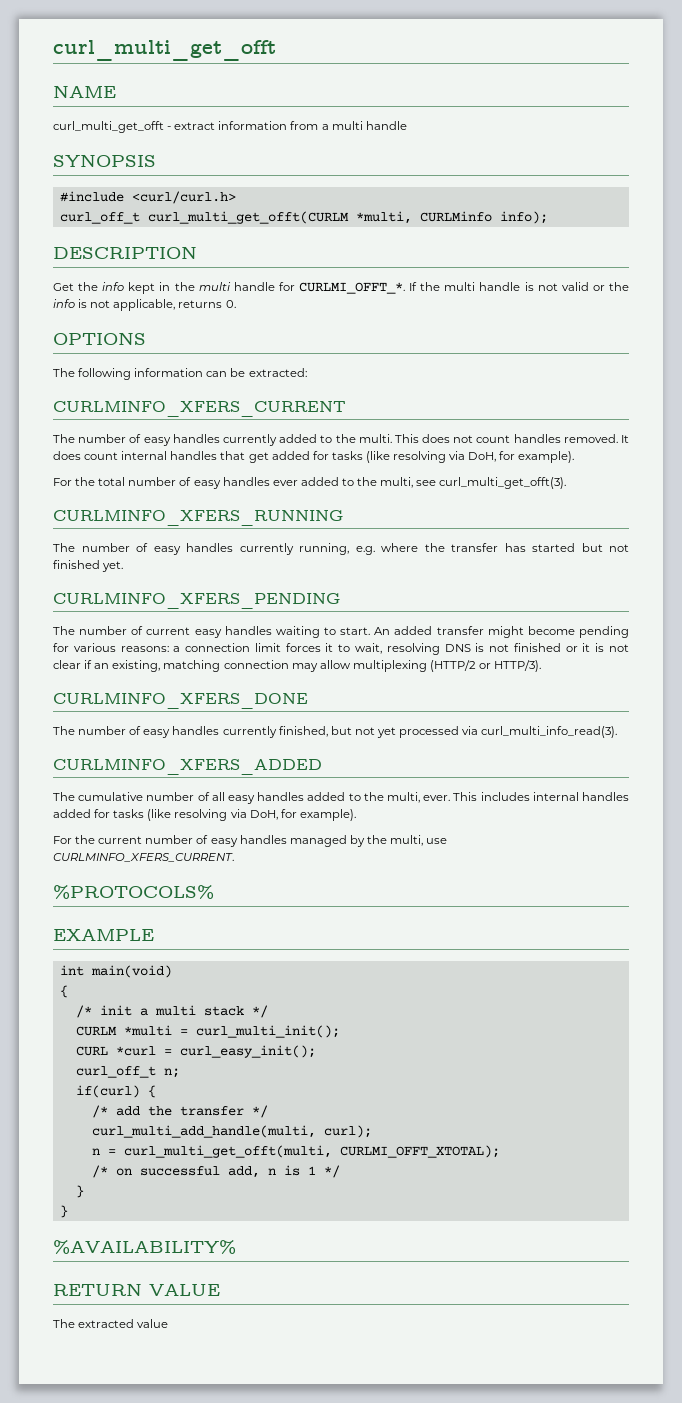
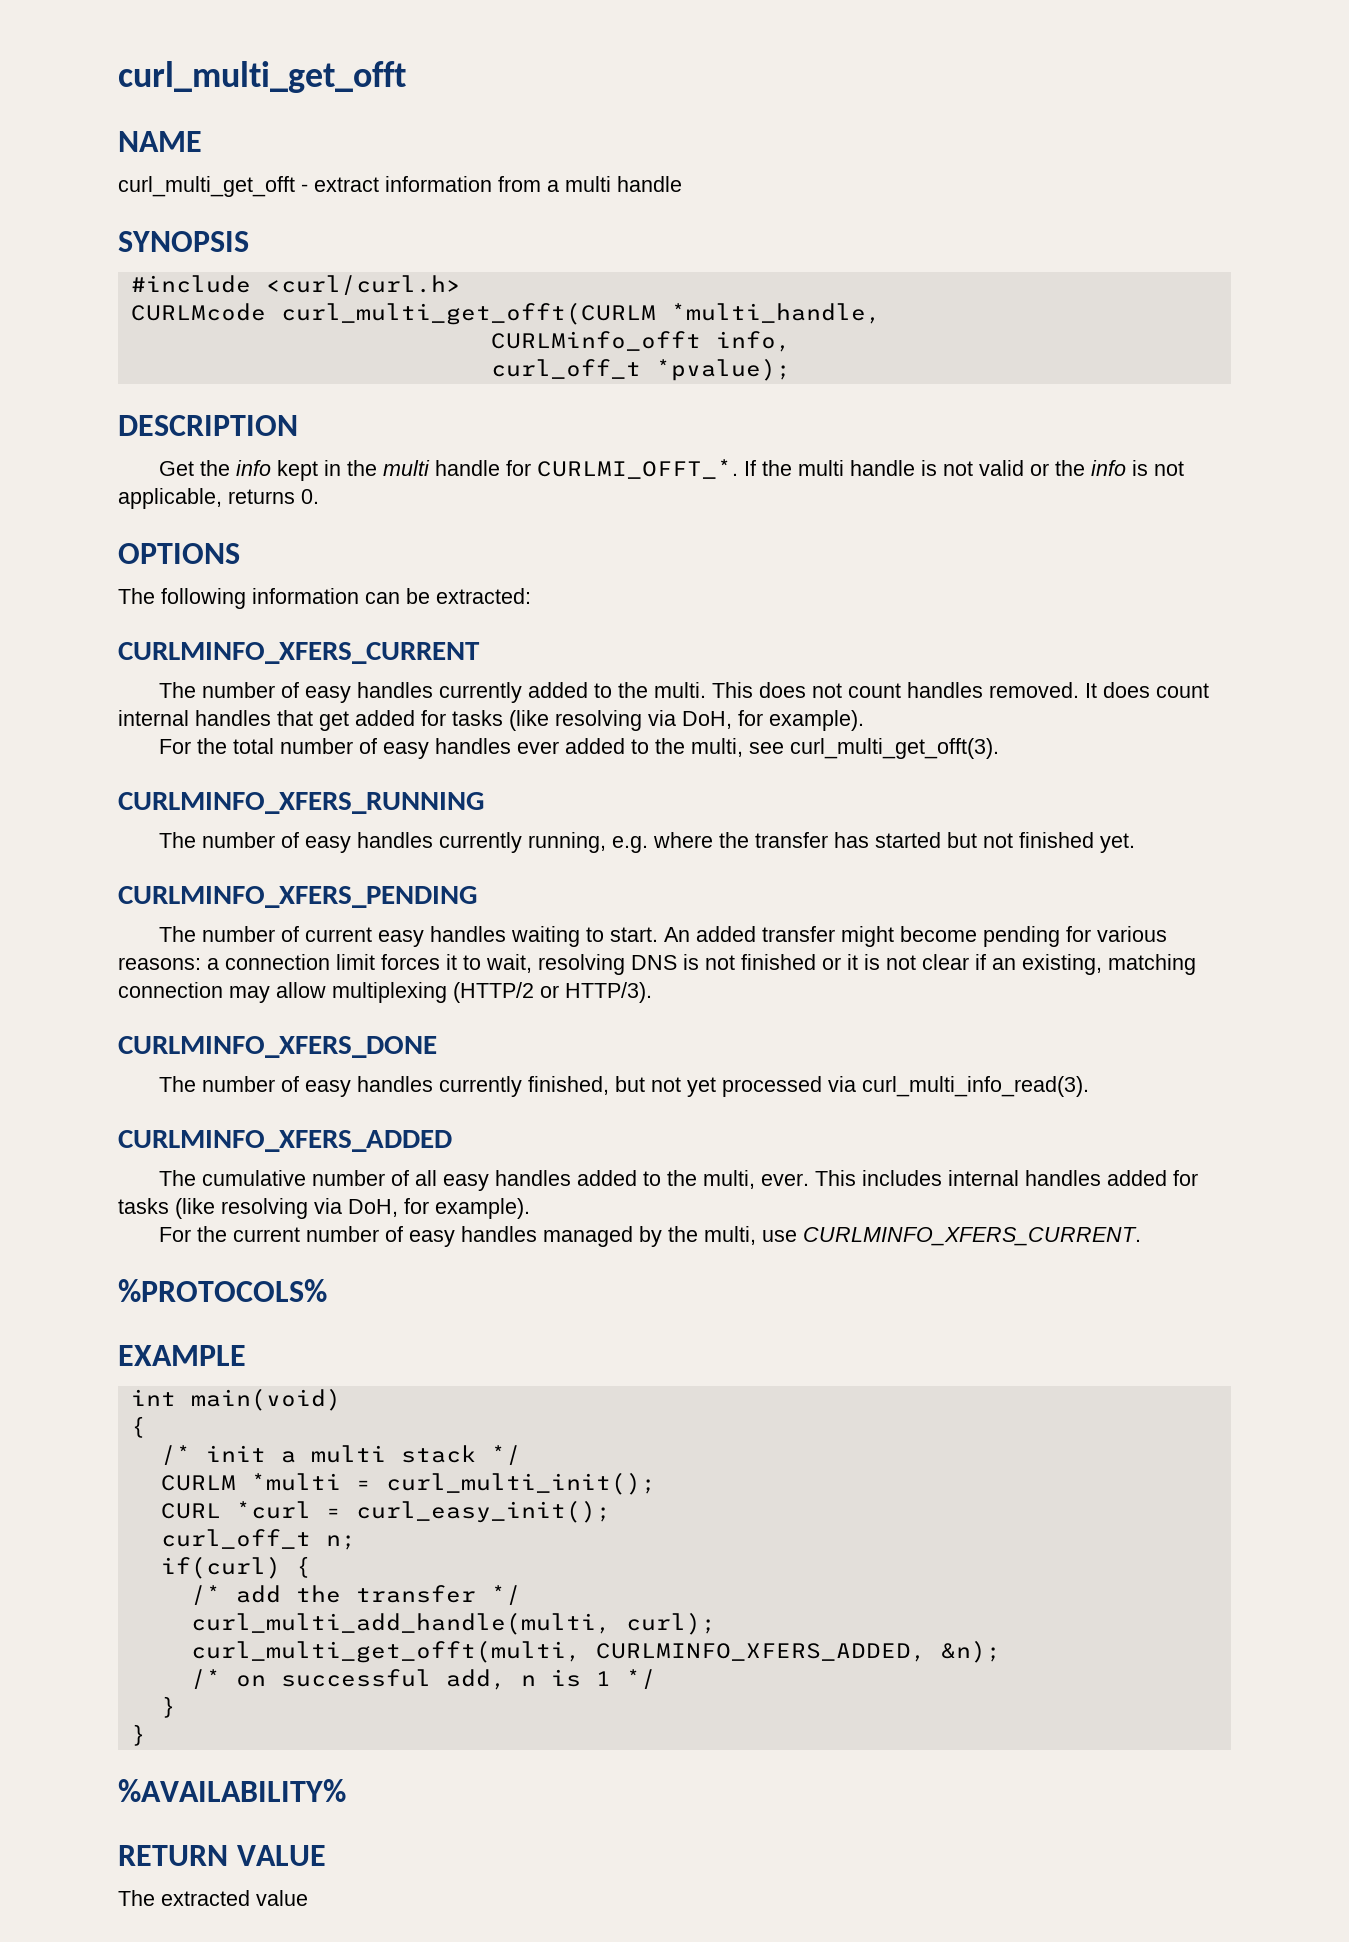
[59,211,548,224] curl_off_t curl_multi_get_offt(CURLM *multi, CURLMinfo info); -> [130,302,881,325] [490,331,791,352] [490,358,791,381] CURLMcode curl_multi_get_offt(CURLM *multi_handle, // CURLMinfo_offt info, // curl_off_t *pvalue);
[91,1145,500,1158] n = curl_multi_get_offt(multi, CURLMI_OFFT_XTOTAL); -> [190,1640,1001,1663] curl_multi_get_offt(multi, CURLMINFO_XFERS_ADDED, &n);

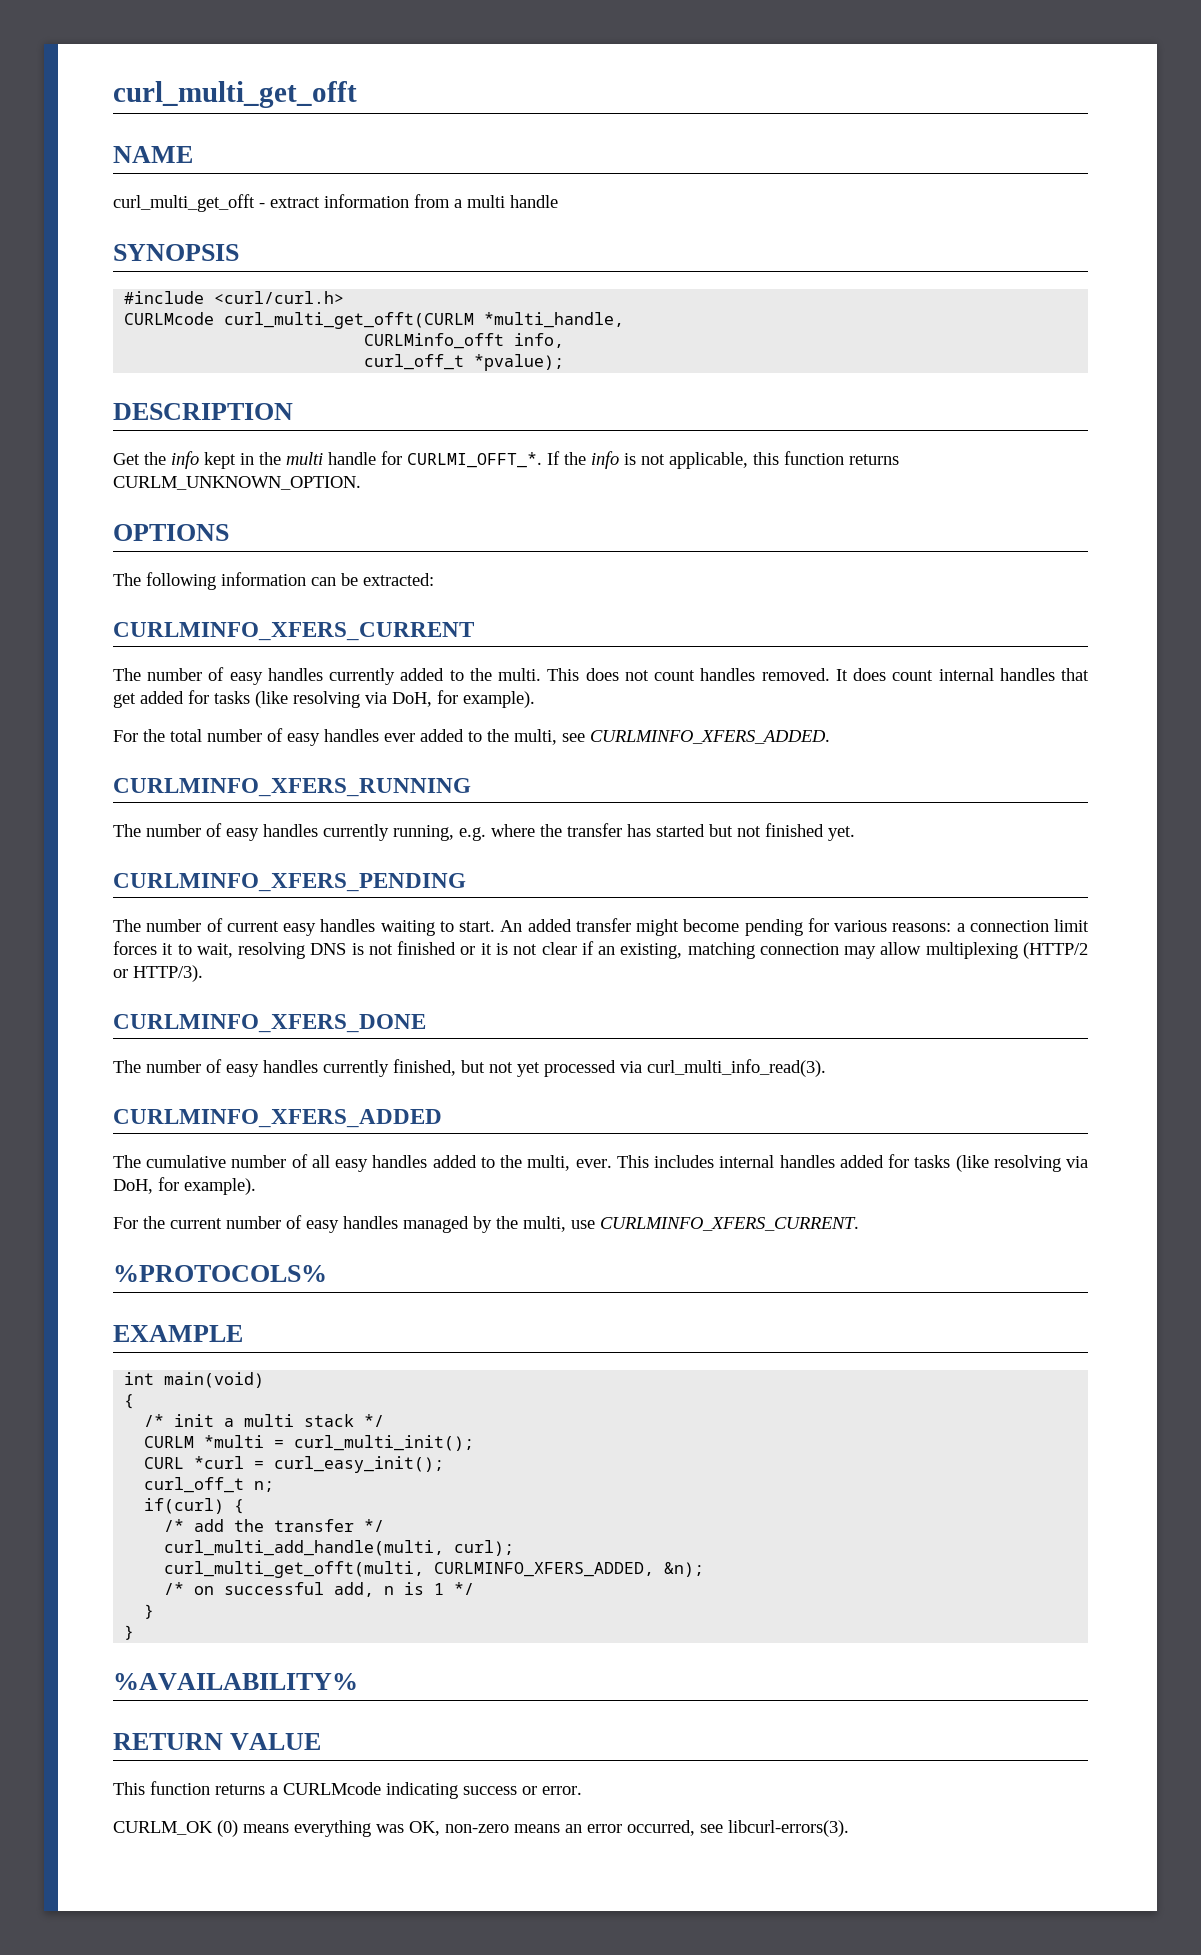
[797,460,1184,476] [118,488,319,509] multi handle is not valid or the info is not applicable, returns 0. -> [591,451,899,469] [113,476,361,490] info is not applicable, this function returns CURLM_UNKNOWN_OPTION.
[789,738,999,759] curl_multi_get_offt(3). -> [590,730,830,744] CURLMINFO_XFERS_ADDED.
[118,1890,308,1906] The extracted value -> [113,1781,582,1799] [113,1820,849,1837] This function returns a CURLMcode indicating success or error. // CURLM_OK (0) means everything was OK, non-zero means an error occurred, see libcurl-errors(3).

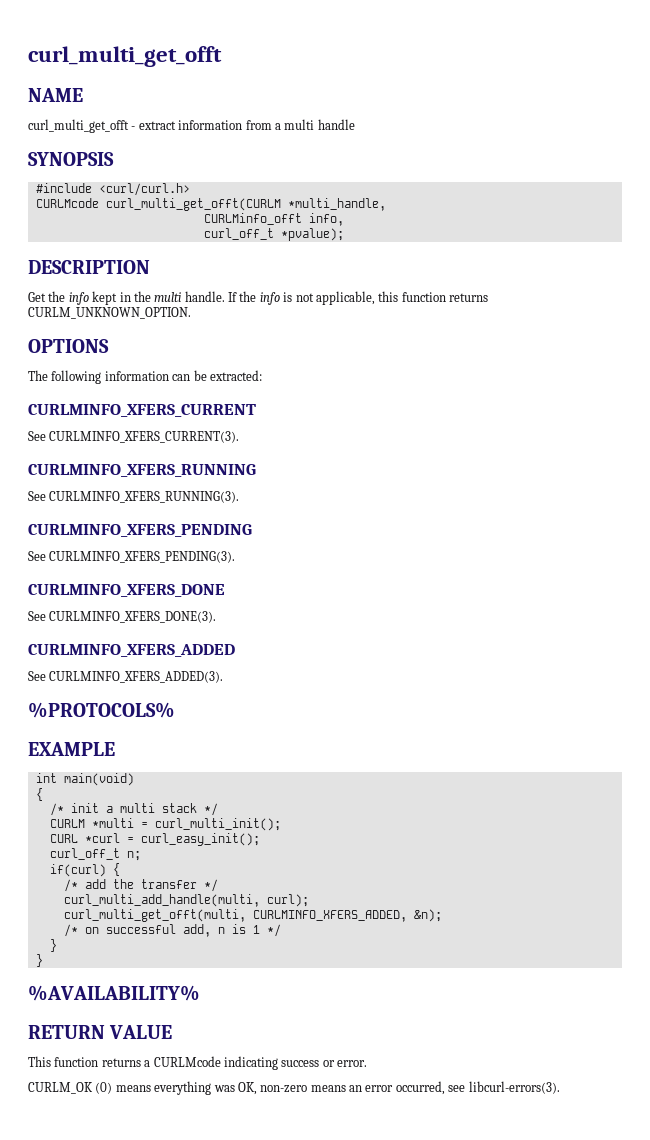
[328,451,542,468] handle for CURLMI_OFFT_*. -> [184,291,225,302] handle.
[113,667,1089,685] [113,690,535,708] [113,728,830,746] [113,778,471,797] [113,823,855,841] [113,873,466,892] [113,918,1089,936] [113,941,1088,959] [113,965,203,982] [113,1014,426,1033] [113,1059,826,1077] [113,1109,442,1128] [113,1154,1088,1172] [113,1177,256,1195] [113,1215,859,1233] The number of easy handles currently added to the multi. This does not count handles removed. It does count internal handles that get added for tasks (like resolving via DoH, for example). // For the total number of easy handles ever added to the multi, see CURLMINFO_XFERS_ADDED. // CURLMINFO_XFERS_RUNNING // The number of easy handles currently running, e.g. where the transfer has started but not finished yet. // CURLMINFO_XFERS_PENDING // The number of current easy handles waiting to start. An added transfer might become pending for various reasons: a connection limit forces it to wait, resolving DNS is not finished or it is not clear if an existing, matching connection may allow multiplexing (HTTP/2 or HTTP/3). // CURLMINFO_XFERS_DONE // The number of easy handles currently finished, but not yet processed via curl_multi_info_read(3). // CURLMINFO_XFERS_ADDED // The cumulative number of all easy handles added to the multi, ever. This includes internal handles added for tasks (like resolving via DoH, for example). // For the current number of easy handles managed by the multi, use CURLMINFO_XFERS_CURRENT. -> [28,431,240,443] [28,464,256,477] [28,491,240,503] [28,524,252,537] [28,551,236,563] [28,584,225,597] [28,611,217,623] [28,644,235,657] [28,671,224,683] See CURLMINFO_XFERS_CURRENT(3). // CURLMINFO_XFERS_RUNNING // See CURLMINFO_XFERS_RUNNING(3). // CURLMINFO_XFERS_PENDING // See CURLMINFO_XFERS_PENDING(3). // CURLMINFO_XFERS_DONE // See CURLMINFO_XFERS_DONE(3). // CURLMINFO_XFERS_ADDED // See CURLMINFO_XFERS_ADDED(3).

